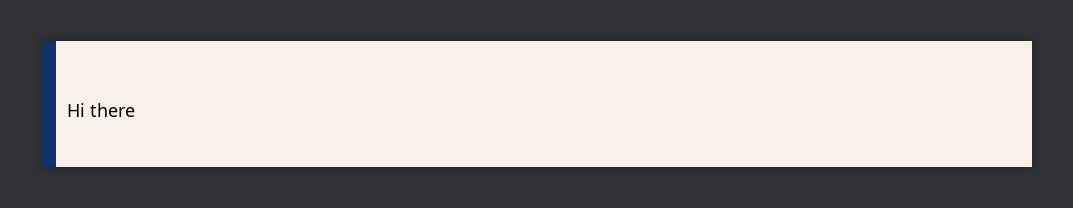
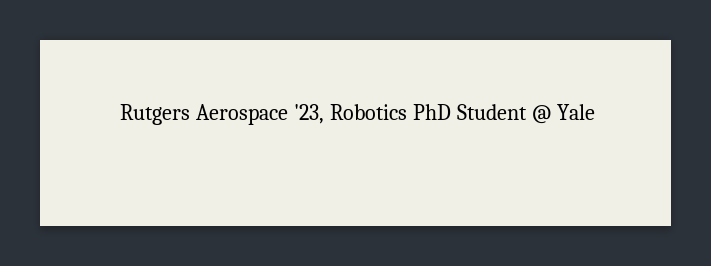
[67,103,135,117] Hi there -> [120,104,595,125] Rutgers Aerospace '23, Robotics PhD Student @ Yale

